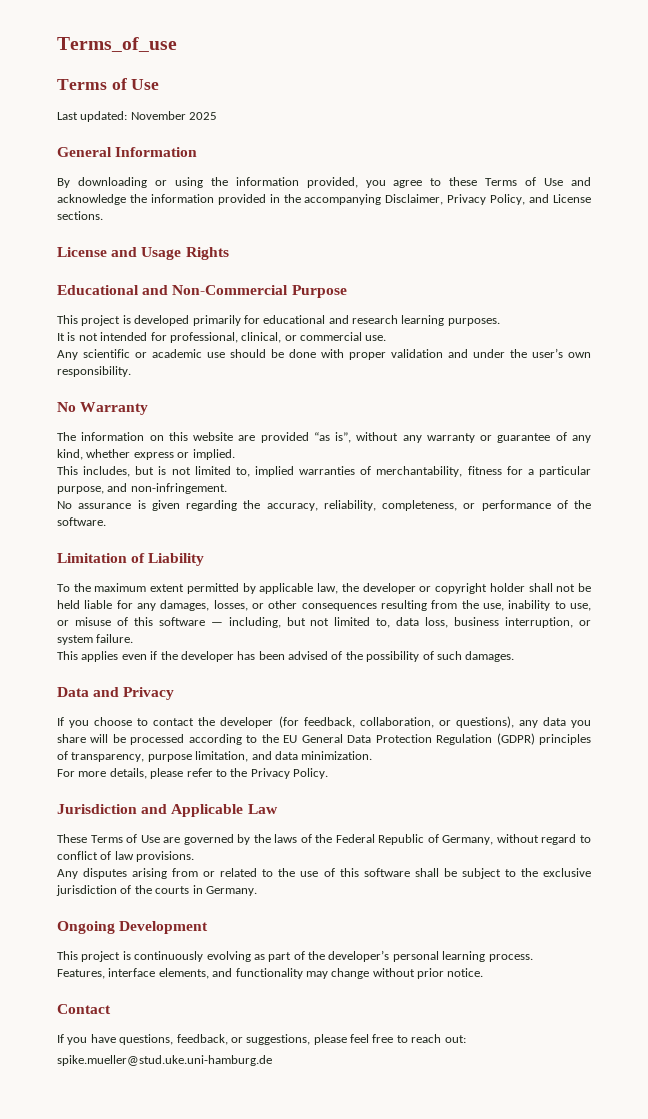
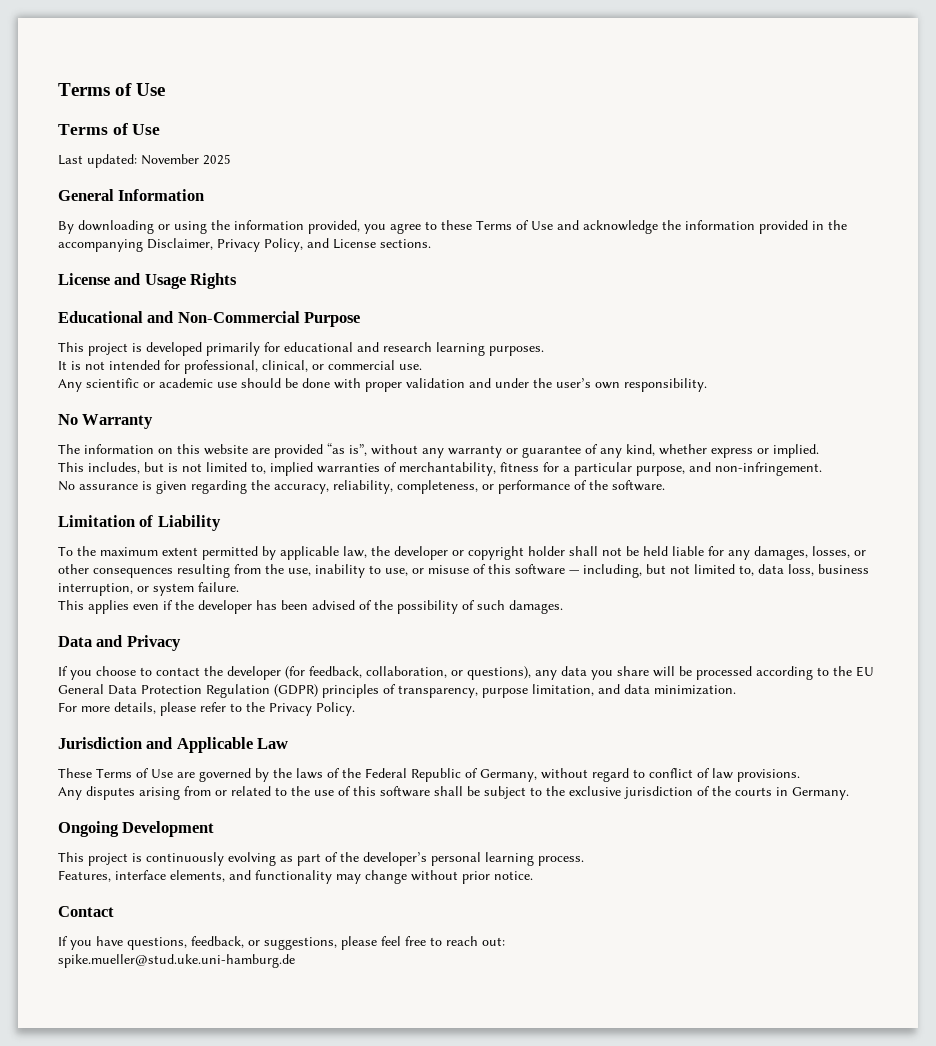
[57,37,177,52] Terms_of_use -> [58,83,166,96] Terms of Use

